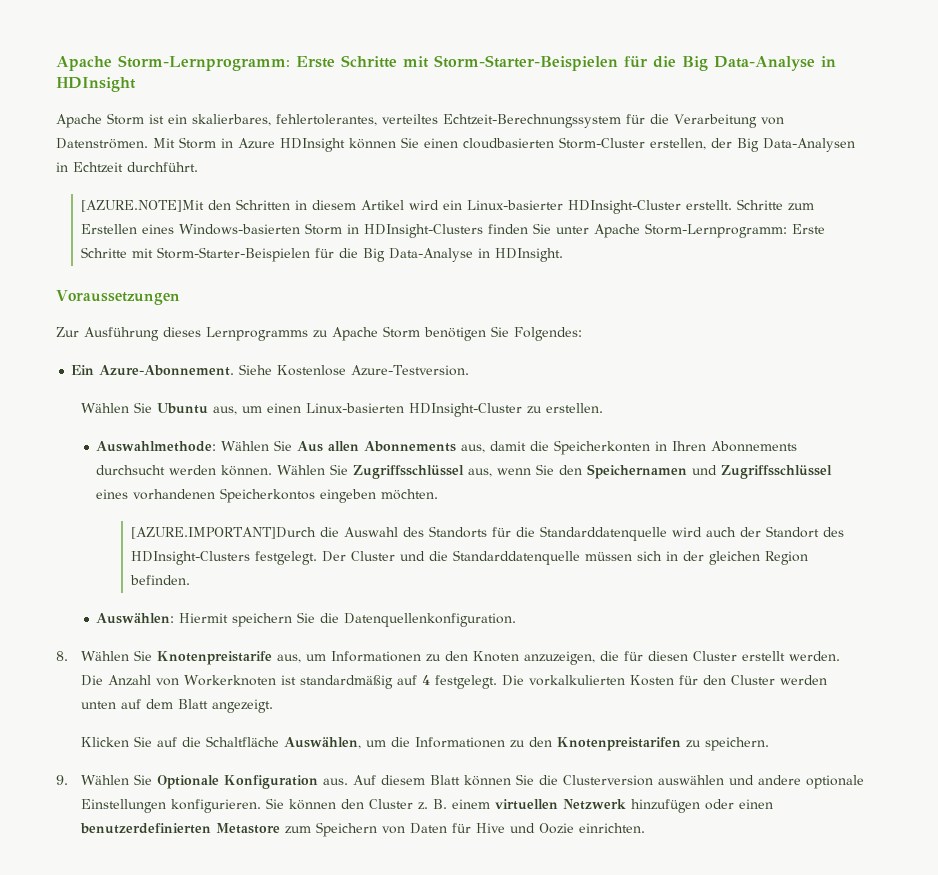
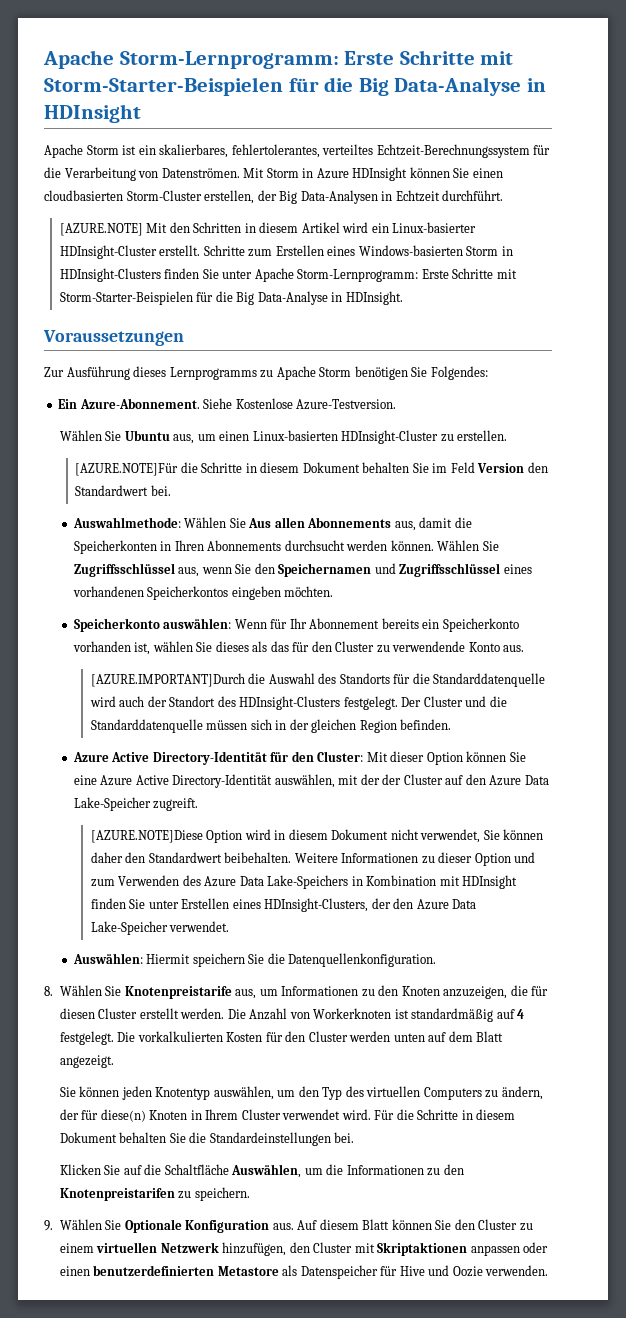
[81,200,205,212] [AZURE.NOTE]Mit -> [59,223,168,236] [AZURE.NOTE] Mit
(604, 408) none -> [75,462,548,476] [75,485,171,496] // [AZURE.NOTE]Für die Schritte in diesem Dokument behalten Sie im Feld Version den Standardwert bei.
(439, 494) none -> [73,618,519,632] [72,641,525,655] // Speicherkonto auswählen: Wenn für Ihr Abonnement bereits ein Speicherkonto vorhanden ist, wählen Sie dieses als das für den Cluster zu verwendende Konto aus.
(191, 580) none -> [72,751,526,765] [73,774,549,788] [73,797,199,811] [90,829,544,843] [90,852,536,866] [90,875,518,889] [90,898,477,912] [90,921,230,935] // Azure Active Directory-Identität für den Cluster: Mit dieser Option können Sie eine Azure Active Directory-Identität auswählen, mit der der Cluster auf den Azure Data Lake-Speicher zugreift. // [AZURE.NOTE]Diese Option wird in diesem Dokument nicht verwendet, Sie können daher den Standardwert beibehalten. Weitere Informationen zu dieser Option und zum Verwenden des Azure Data Lake-Speichers in Kombination mit HDInsight finden Sie unter Erstellen eines HDInsight-Clusters, der den Azure Data Lake-Speicher verwendet.
(274, 706) none -> [59,1086,543,1100] [59,1109,516,1122] [59,1132,355,1146] // Sie können jeden Knotentyp auswählen, um den Typ des virtuellen Computers zu ändern, der für diese(n) Knoten in Ihrem Cluster verwendet wird. Für die Schritte in diesem Dokument behalten Sie die Standardeinstellungen bei.
[539,775,865,789] [81,798,774,813] [80,822,448,837] die Clusterversion auswählen und andere optionale Einstellungen konfigurieren. Sie können den Cluster z. B. einem virtuellen Netzwerk hinzufügen oder einen benutzerdefinierten Metastore zum Speichern von Daten -> [454,1219,533,1231] [59,1242,549,1256] [59,1265,378,1279] den Cluster zu einem virtuellen Netzwerk hinzufügen, den Cluster mit Skriptaktionen anpassen oder einen benutzerdefinierten Metastore als Datenspeicher
[579,823,646,833] einrichten. -> [485,1265,549,1276] verwenden.

